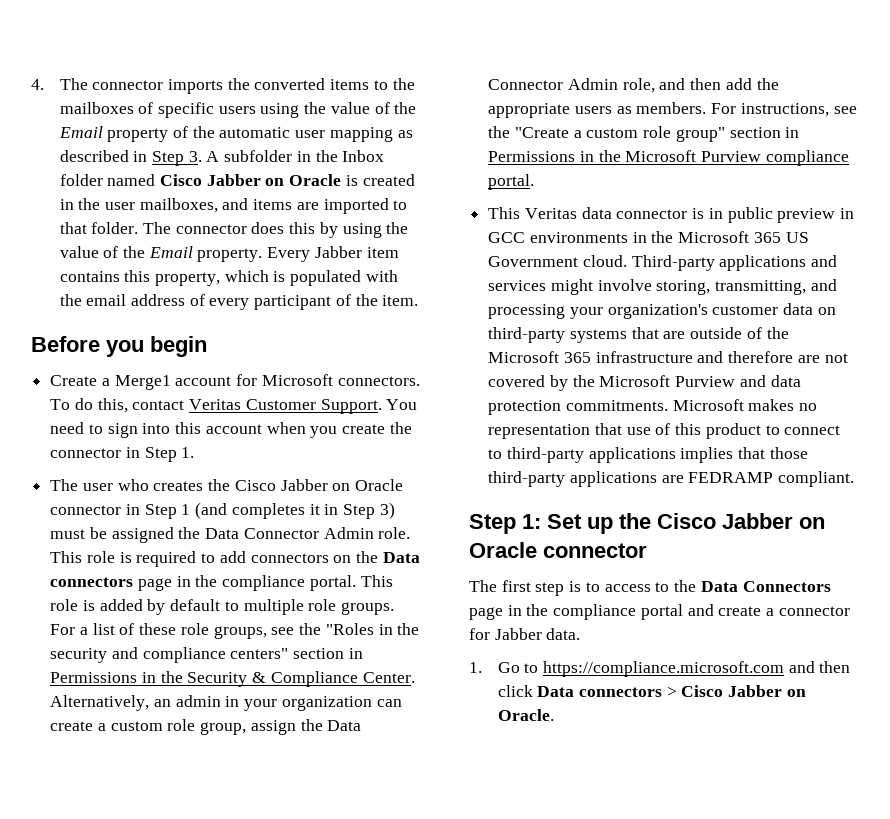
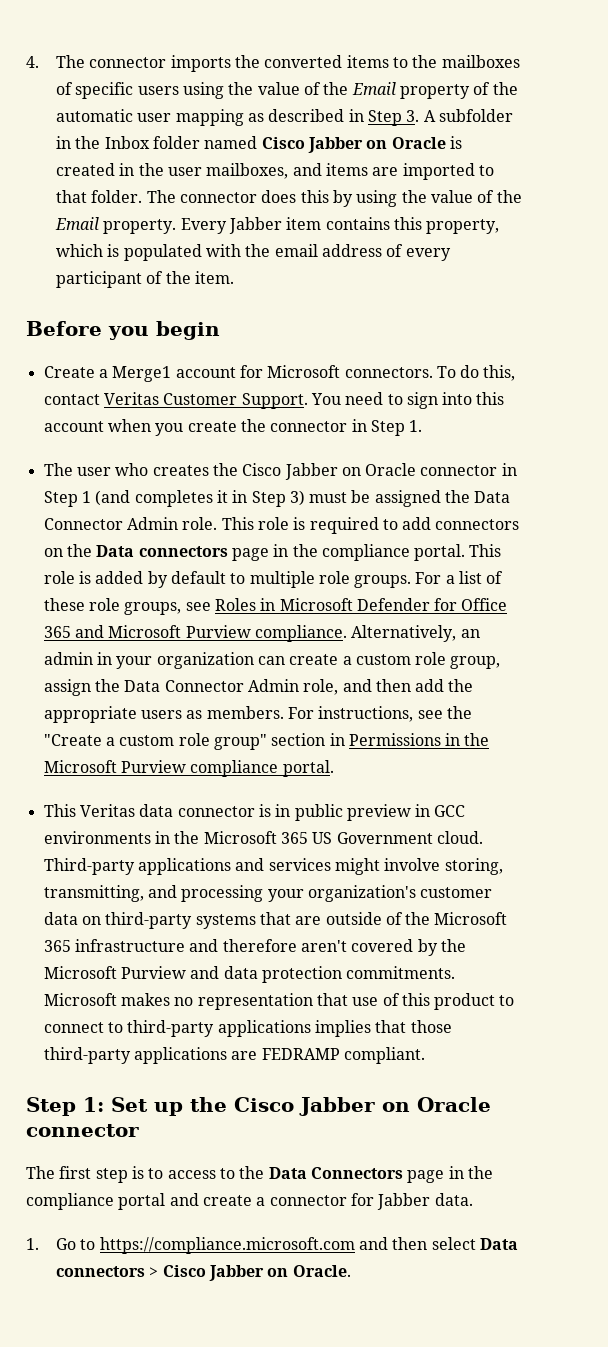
[299,623,420,635] [50,647,363,663] [50,671,415,687] the "Roles in the security and compliance centers" section in Permissions in the Security & Compliance Center. -> [214,598,508,611] [43,625,347,642] Roles in Microsoft Defender for Office 365 and Microsoft Purview compliance.
[797,353,848,363] are not -> [300,940,347,952] aren't
[497,685,533,697] click -> [431,1237,476,1250] select

